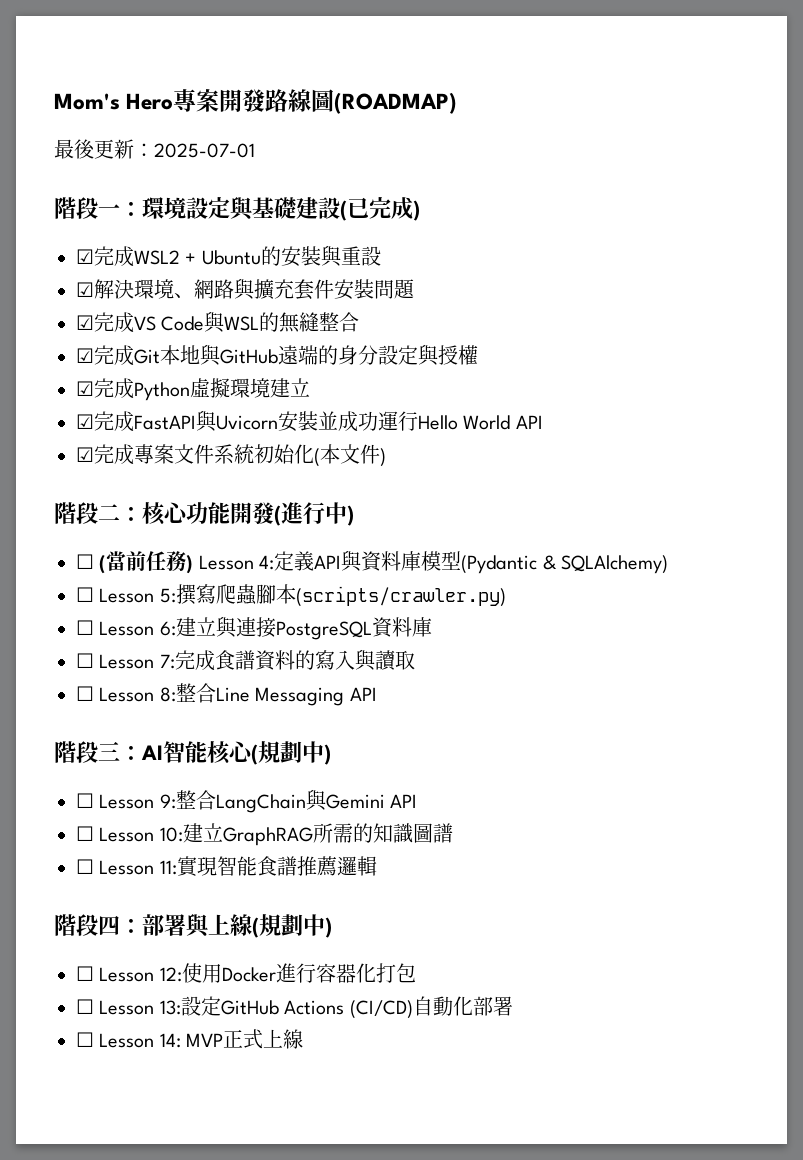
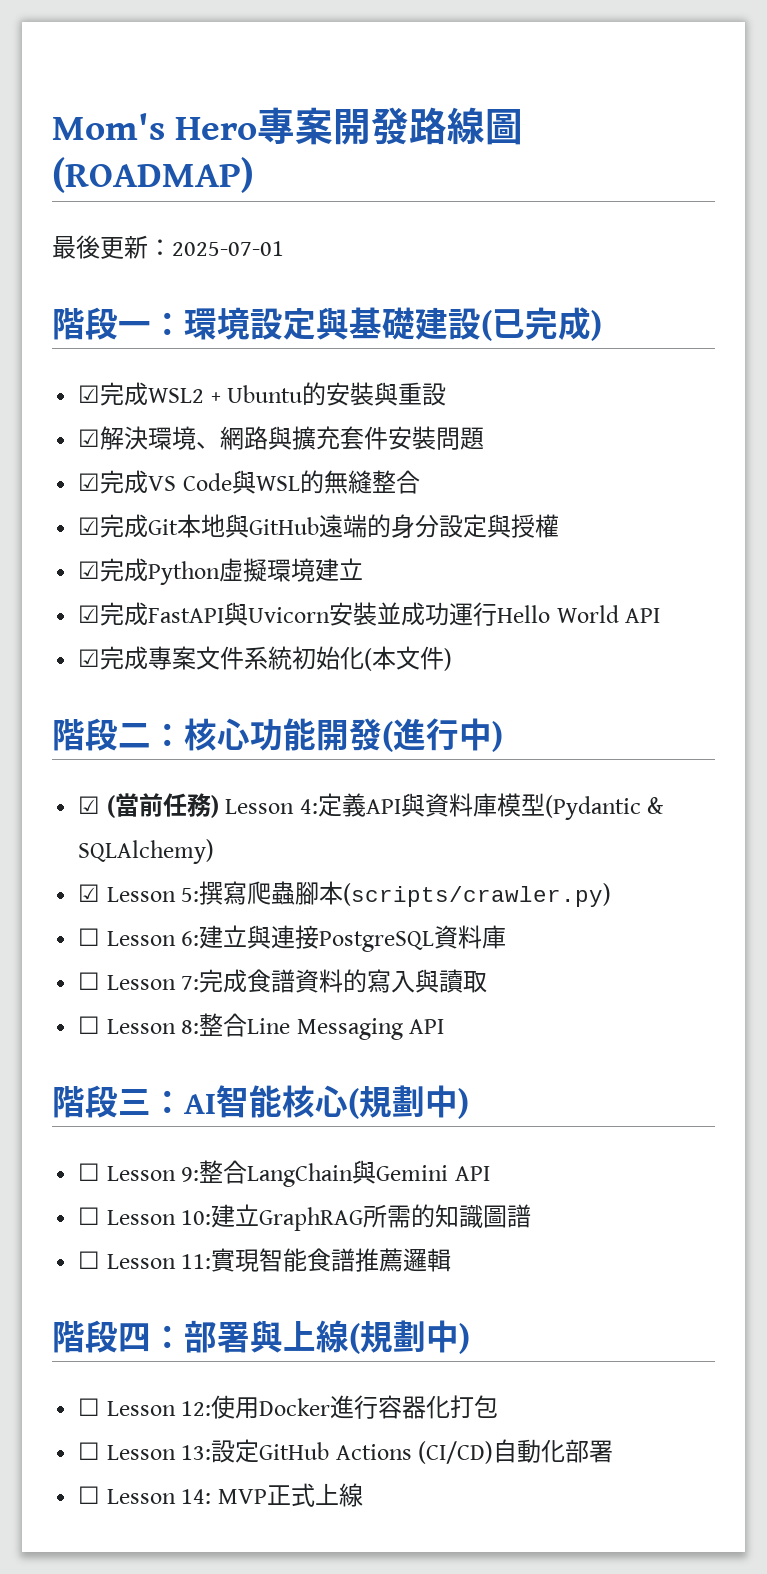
[76,554,94,569] ☐ -> [78,796,101,814] ☑
[76,587,94,602] ☐ -> [78,884,101,902] ☑

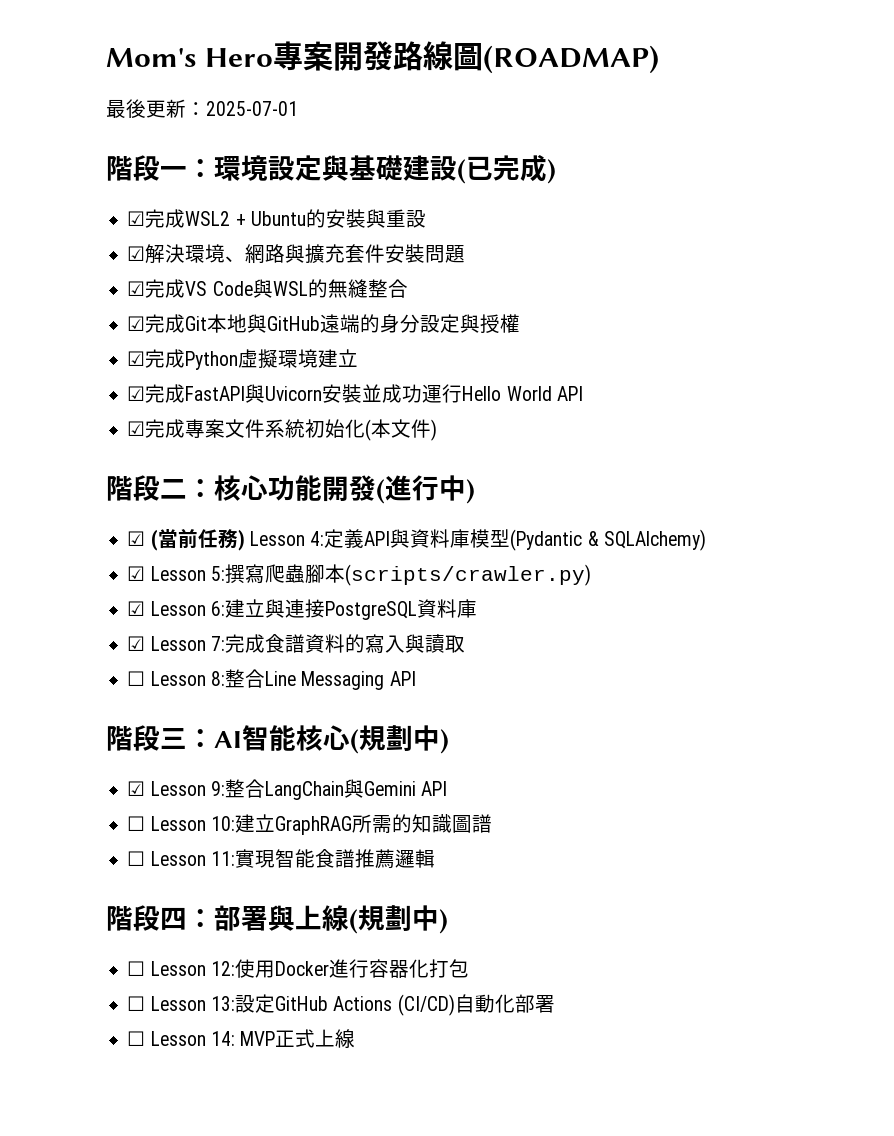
[78,928,101,946] ☐ -> [127,601,146,616] ☑
[78,972,101,990] ☐ -> [127,636,146,651] ☑
[78,1163,101,1181] ☐ -> [127,781,146,796] ☑

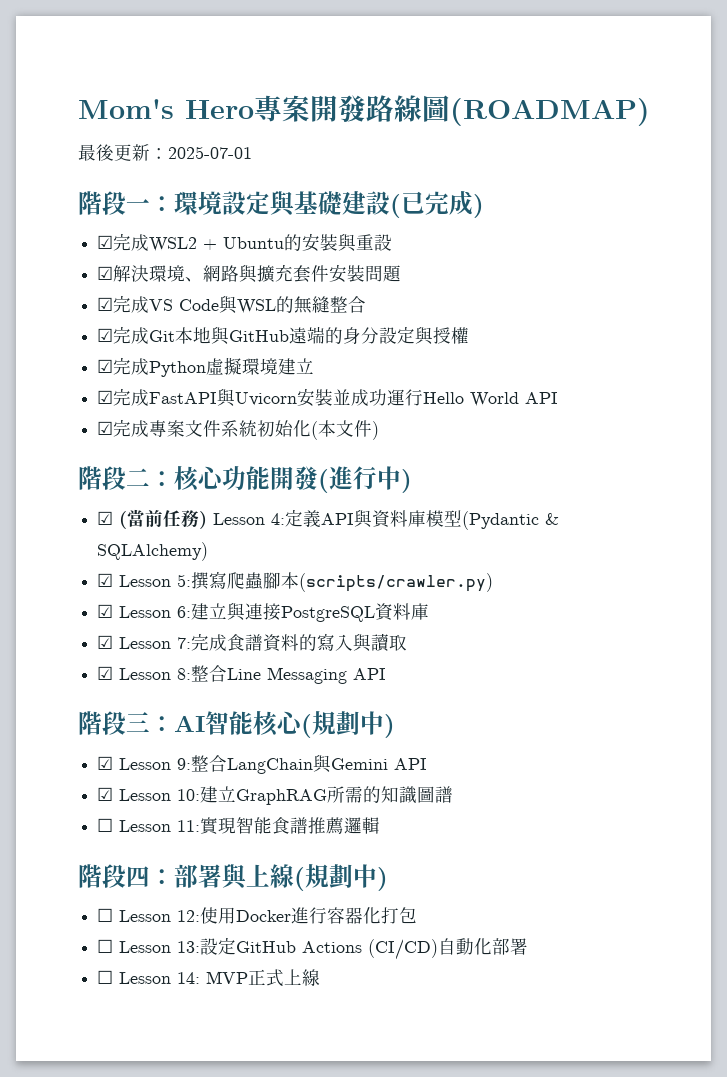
[127,671,146,686] ☐ -> [97,666,114,680] ☑
[127,816,146,831] ☐ -> [97,787,114,801] ☑

